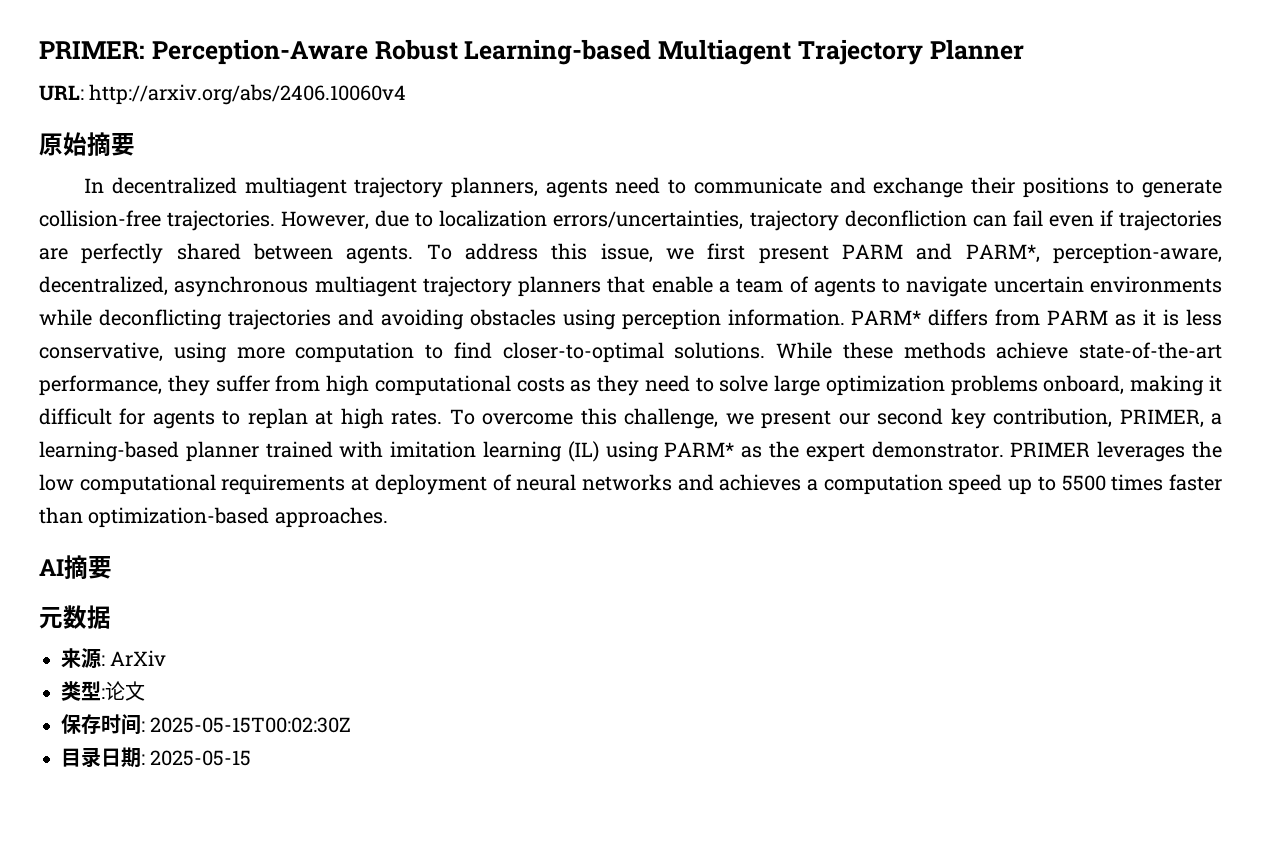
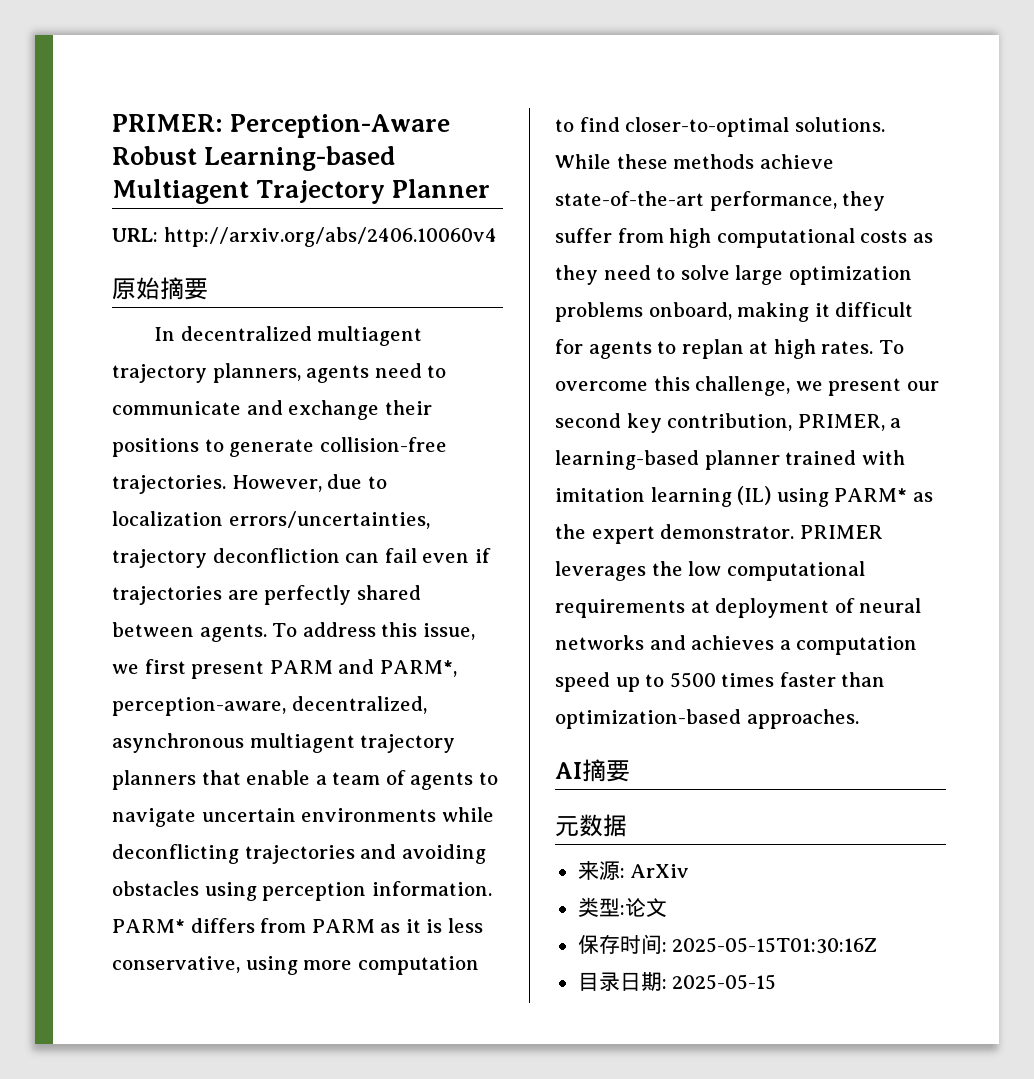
[150,717,352,733] 2025-05-15T00:02:30Z -> [672,937,878,954] 2025-05-15T01:30:16Z

